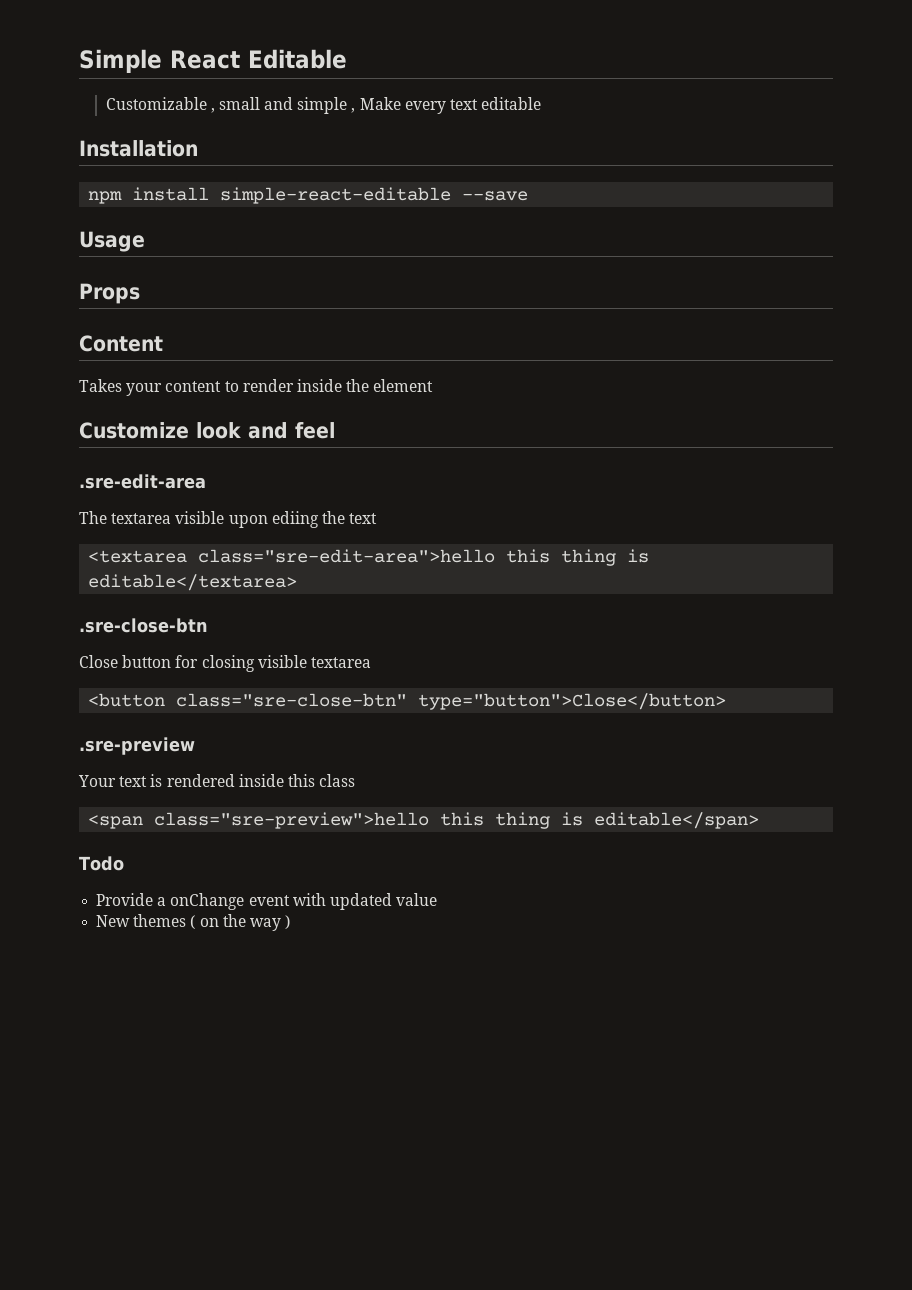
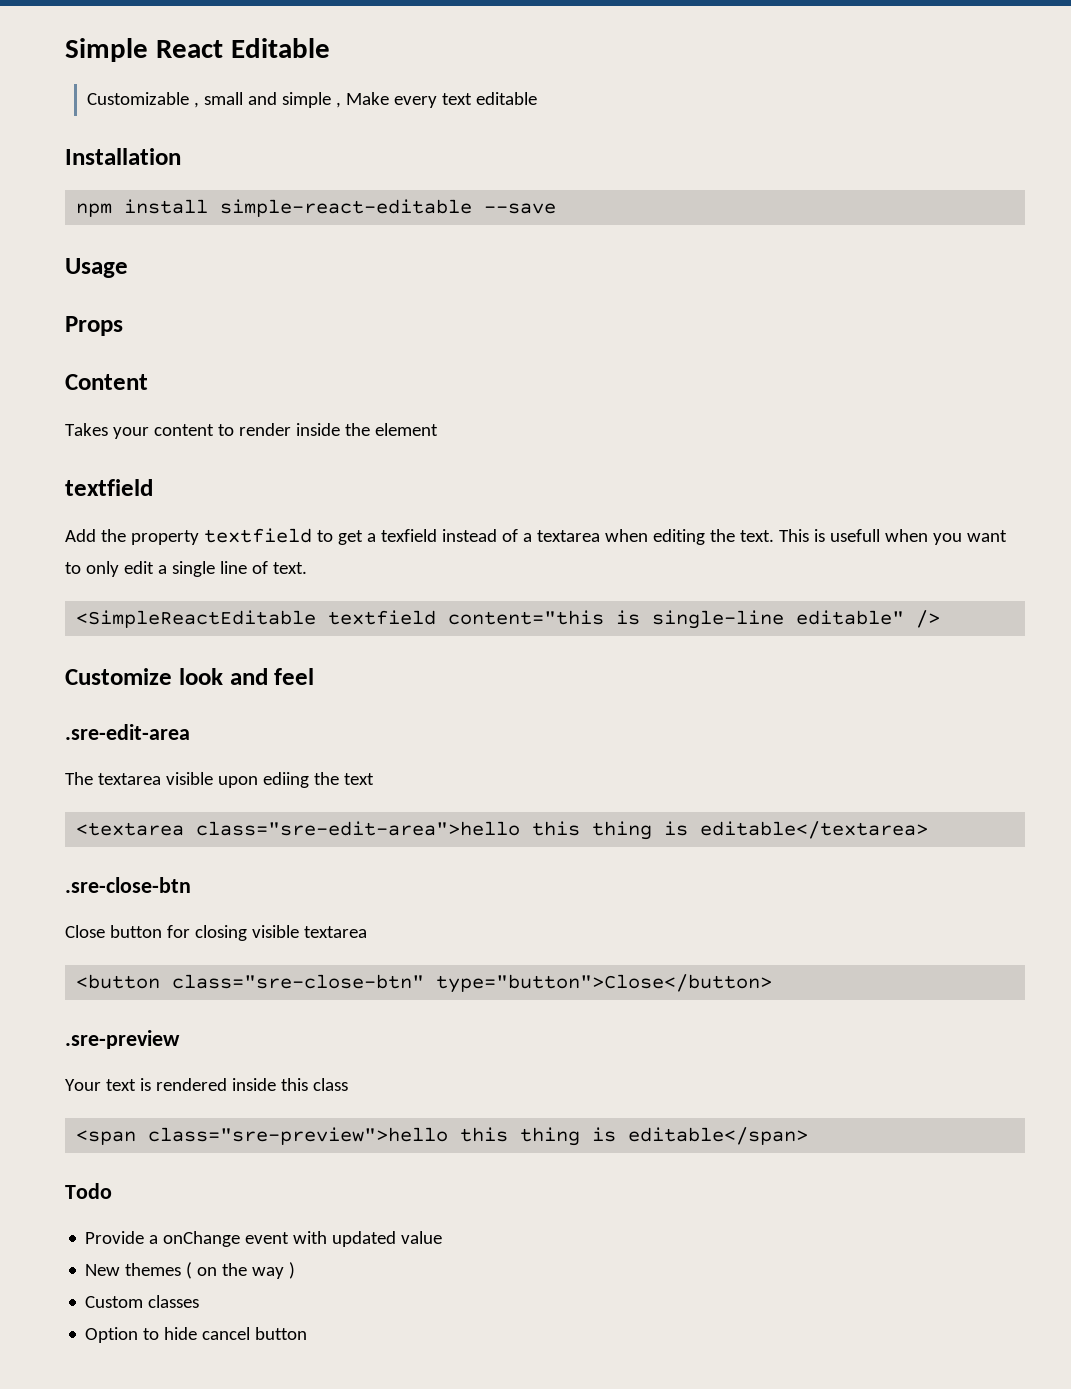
(434, 385) none -> [65,479,153,496] [65,528,1007,545] [65,561,307,577] [76,610,941,629] // textfield // Add the property textfield to get a texfield instead of a textarea when editing the text. This is usefull when you want to only edit a single line of text. // <SimpleReactEditable textfield content="this is single-line editable" />
(291, 922) none -> [85,1295,200,1308] [85,1327,308,1343] // Custom classes // Option to hide cancel button

